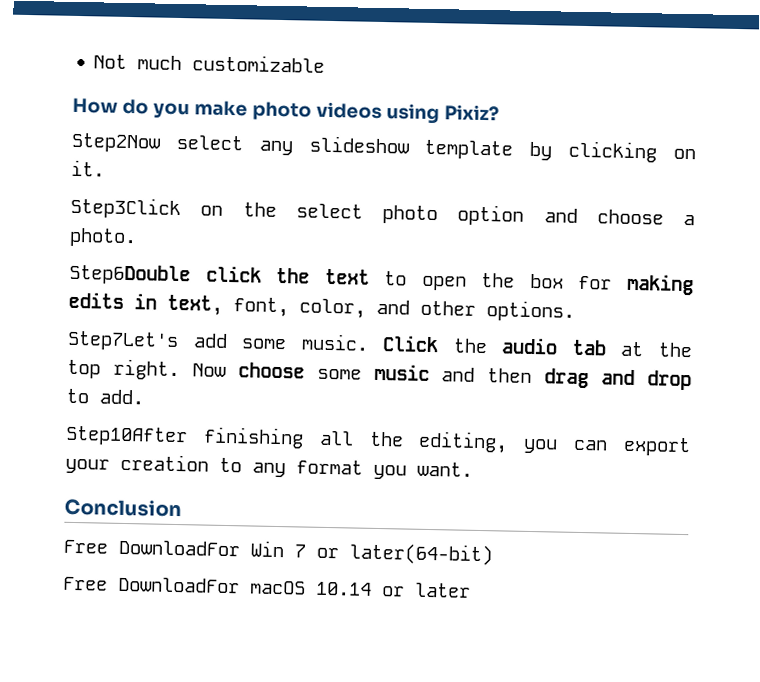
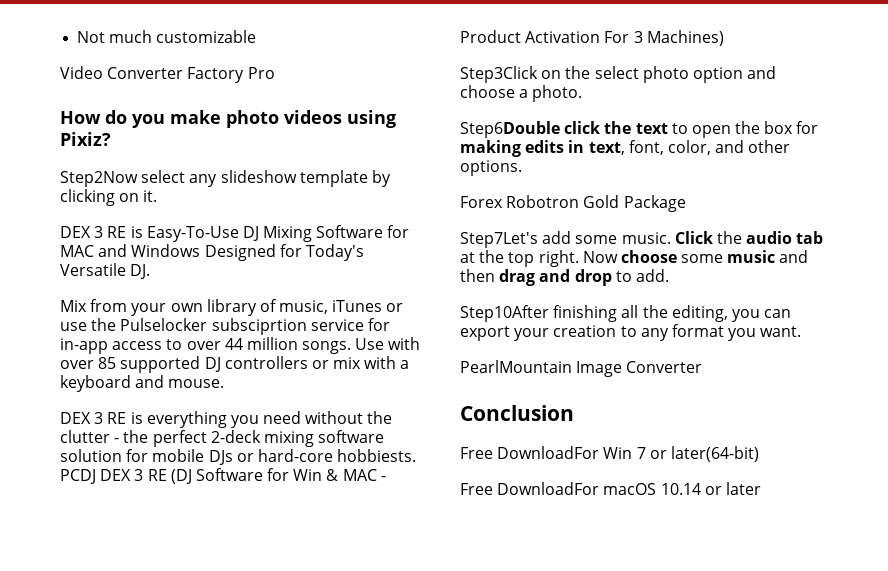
(326, 63) none -> [60,66,275,83] // Video Converter Factory Pro
(105, 168) none -> [60,225,410,242] [60,244,364,261] [60,263,151,279] [60,299,404,316] [60,318,390,335] [60,337,421,354] [60,356,410,373] [60,375,225,392] [60,411,393,428] [60,430,385,447] [60,449,417,465] [60,468,386,484] [460,30,724,46] // DEX 3 RE is Easy-To-Use DJ Mixing Software for MAC and Windows Designed for Today's Versatile DJ. // Mix from your own library of music, iTunes or use the Pulselocker subsciprtion service for in-app access to over 44 million songs. Use with over 85 supported DJ controllers or mix with a keyboard and mouse. // DEX 3 RE is everything you need without the clutter - the perfect 2-deck mixing software solution for mobile DJs or hard-core hobbiests. PCDJ DEX 3 RE (DJ Software for Win & MAC - Product Activation For 3 Machines)
(575, 311) none -> [460,195,686,212] // Forex Robotron Gold Package
(473, 469) none -> [460,360,703,377] // PearlMountain Image Converter

